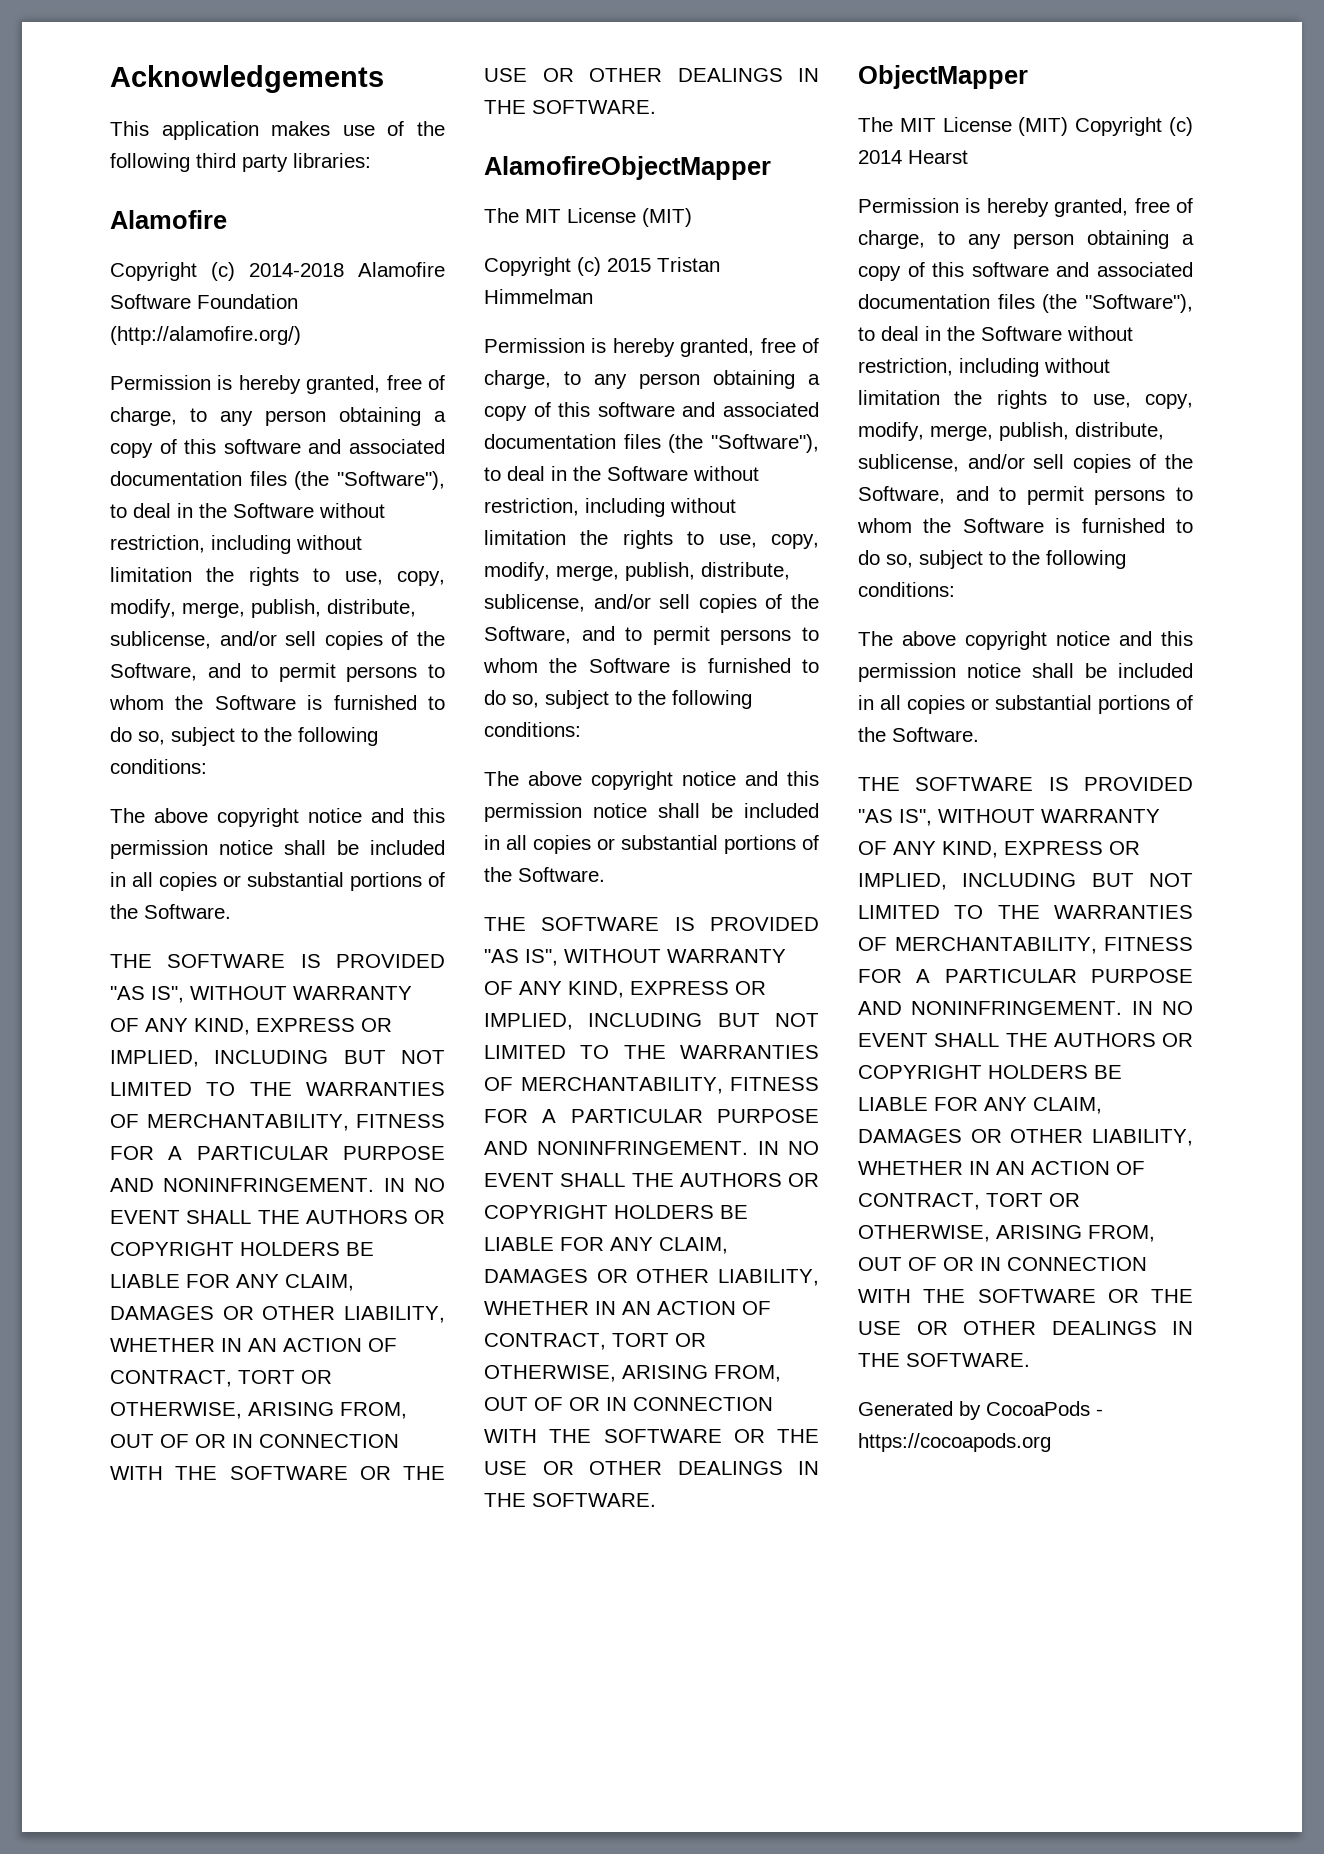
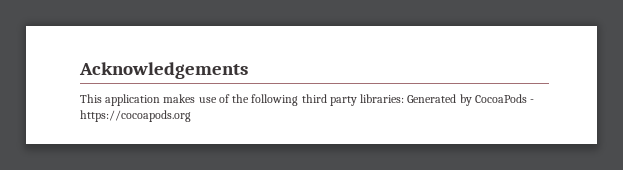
[110,210,227,229] [110,262,445,281] [110,294,298,309] [110,326,301,345] [110,375,445,394] [110,407,446,426] [110,439,445,458] [110,471,445,490] [110,503,385,518] [110,535,362,554] [110,567,445,586] [110,599,416,618] [110,631,445,650] [110,663,445,682] [109,695,445,710] [110,727,378,746] [110,759,207,774] [110,808,445,827] [110,840,445,859] [110,872,445,891] [110,904,231,919] [110,954,445,968] [110,986,412,1003] [110,1018,392,1035] [110,1050,445,1067] [110,1082,445,1096] [110,1114,445,1131] [110,1146,445,1160] [110,1178,445,1192] [110,1210,445,1224] [110,1242,374,1256] [110,1274,354,1291] [110,1306,445,1323] [110,1338,397,1352] [110,1370,332,1387] [110,1402,407,1419] [110,1434,399,1448] [110,1466,445,1480] [484,68,819,82] [484,100,656,114] [484,156,771,180] [484,208,692,227] [484,257,720,276] [484,289,593,304] [484,338,819,357] [484,370,820,389] [484,402,819,421] [484,434,819,453] [484,466,759,481] [484,498,736,517] [484,530,819,549] [484,562,790,581] [484,594,819,613] [484,626,819,645] [483,658,819,673] [484,690,752,709] [484,722,581,737] [484,771,819,790] [484,803,819,822] [484,835,819,854] [484,867,605,882] [484,917,819,931] [484,949,786,966] [484,981,766,998] [484,1013,819,1030] [484,1045,819,1059] [484,1077,819,1094] [484,1109,819,1123] [484,1141,819,1155] [484,1173,819,1187] [484,1205,748,1219] [484,1237,728,1254] [484,1269,819,1286] [484,1301,771,1315] [484,1333,706,1350] [484,1365,781,1382] [484,1397,773,1411] [484,1429,819,1443] [484,1461,819,1475] [484,1493,656,1507] [858,65,1028,89] [858,117,1193,136] [858,150,968,164] [858,198,1193,217] [858,230,1194,249] [858,262,1193,281] [858,294,1193,313] [858,326,1133,341] [858,358,1110,377] [858,390,1193,409] [858,422,1164,441] [858,454,1193,473] [858,486,1193,505] [857,518,1193,533] [858,550,1126,569] [858,582,955,597] [858,631,1193,650] [858,663,1193,682] [858,695,1193,714] [858,727,979,742] [858,777,1193,791] [858,809,1160,826] [858,841,1140,858] [858,873,1193,890] [858,905,1193,919] [858,937,1193,954] [858,969,1193,983] [858,1001,1193,1015] [858,1033,1193,1047] [858,1065,1122,1079] [858,1097,1102,1114] [858,1129,1193,1146] [858,1161,1145,1175] [858,1193,1080,1210] [858,1225,1155,1242] [858,1257,1147,1271] [858,1289,1193,1303] [858,1321,1193,1335] [858,1353,1030,1367] // Alamofire // Copyright (c) 2014-2018 Alamofire Software Foundation (http://alamofire.org/) // Permission is hereby granted, free of charge, to any person obtaining a copy of this software and associated documentation files (the "Software"), to deal in the Software without restriction, including without limitation the rights to use, copy, modify, merge, publish, distribute, sublicense, and/or sell copies of the Software, and to permit persons to whom the Software is furnished to do so, subject to the following conditions: // The above copyright notice and this permission notice shall be included in all copies or substantial portions of the Software. // THE SOFTWARE IS PROVIDED "AS IS", WITHOUT WARRANTY OF ANY KIND, EXPRESS OR IMPLIED, INCLUDING BUT NOT LIMITED TO THE WARRANTIES OF MERCHANTABILITY, FITNESS FOR A PARTICULAR PURPOSE AND NONINFRINGEMENT. IN NO EVENT SHALL THE AUTHORS OR COPYRIGHT HOLDERS BE LIABLE FOR ANY CLAIM, DAMAGES OR OTHER LIABILITY, WHETHER IN AN ACTION OF CONTRACT, TORT OR OTHERWISE, ARISING FROM, OUT OF OR IN CONNECTION WITH THE SOFTWARE OR THE USE OR OTHER DEALINGS IN THE SOFTWARE. // AlamofireObjectMapper // The MIT License (MIT) // Copyright (c) 2015 Tristan Himmelman // Permission is hereby granted, free of charge, to any person obtaining a copy of this software and associated documentation files (the "Software"), to deal in the Software without restriction, including without limitation the rights to use, copy, modify, merge, publish, distribute, sublicense, and/or sell copies of the Software, and to permit persons to whom the Software is furnished to do so, subject to the following conditions: // The above copyright notice and this permission notice shall be included in all copies or substantial portions of the Software. // THE SOFTWARE IS PROVIDED "AS IS", WITHOUT WARRANTY OF ANY KIND, EXPRESS OR IMPLIED, INCLUDING BUT NOT LIMITED TO THE WARRANTIES OF MERCHANTABILITY, FITNESS FOR A PARTICULAR PURPOSE AND NONINFRINGEMENT. IN NO EVENT SHALL THE AUTHORS OR COPYRIGHT HOLDERS BE LIABLE FOR ANY CLAIM, DAMAGES OR OTHER LIABILITY, WHETHER IN AN ACTION OF CONTRACT, TORT OR OTHERWISE, ARISING FROM, OUT OF OR IN CONNECTION WITH THE SOFTWARE OR THE USE OR OTHER DEALINGS IN THE SOFTWARE. // ObjectMapper // The MIT License (MIT) Copyright (c) 2014 Hearst // Permission is hereby granted, free of charge, to any person obtaining a copy of this software and associated documentation files (the "Software"), to deal in the Software without restriction, including without limitation the rights to use, copy, modify, merge, publish, distribute, sublicense, and/or sell copies of the Software, and to permit persons to whom the Software is furnished to do so, subject to the following conditions: // The above copyright notice and this permission notice shall be included in all copies or substantial portions of the Software. // THE SOFTWARE IS PROVIDED "AS IS", WITHOUT WARRANTY OF ANY KIND, EXPRESS OR IMPLIED, INCLUDING BUT NOT LIMITED TO THE WARRANTIES OF MERCHANTABILITY, FITNESS FOR A PARTICULAR PURPOSE AND NONINFRINGEMENT. IN NO EVENT SHALL THE AUTHORS OR COPYRIGHT HOLDERS BE LIABLE FOR ANY CLAIM, DAMAGES OR OTHER LIABILITY, WHETHER IN AN ACTION OF CONTRACT, TORT OR OTHERWISE, ARISING FROM, OUT OF OR IN CONNECTION WITH THE SOFTWARE OR THE USE OR OTHER DEALINGS IN THE SOFTWARE. // -> (405, 98) none

